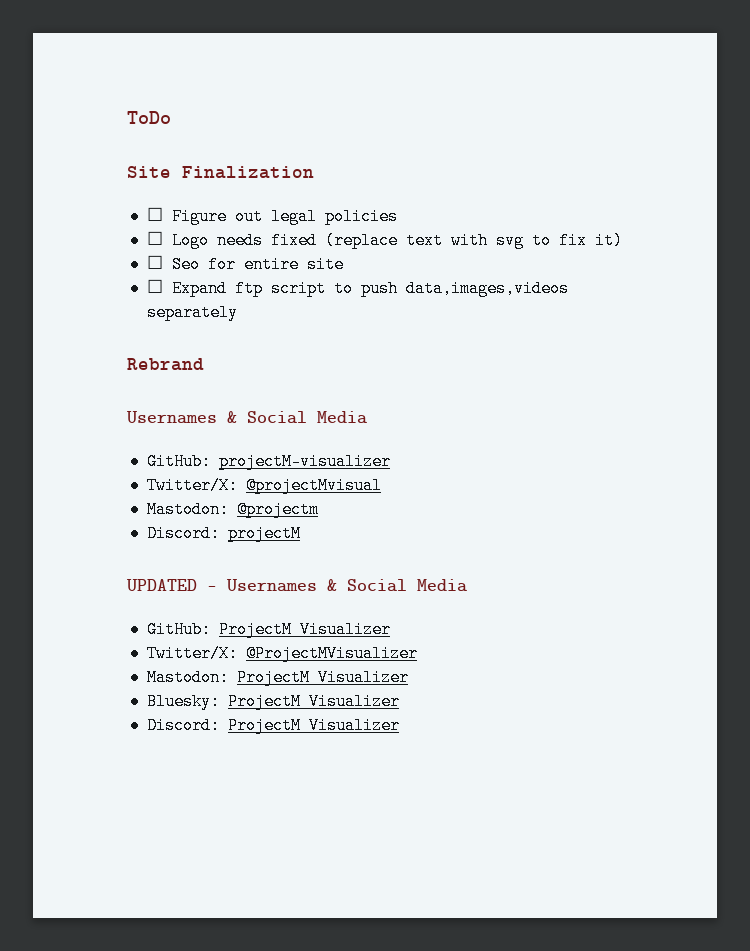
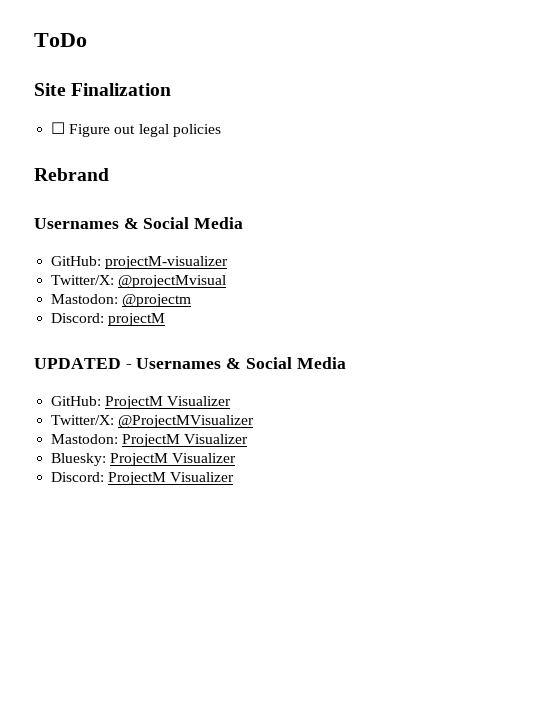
[146,231,623,249] [146,255,344,273] [146,279,569,297] [146,304,238,321] // ☐ Logo needs fixed (replace text with svg to fix it) // ☐ Seo for entire site // ☐ Expand ftp script to push data,images,videos separately -> (221, 130) none

